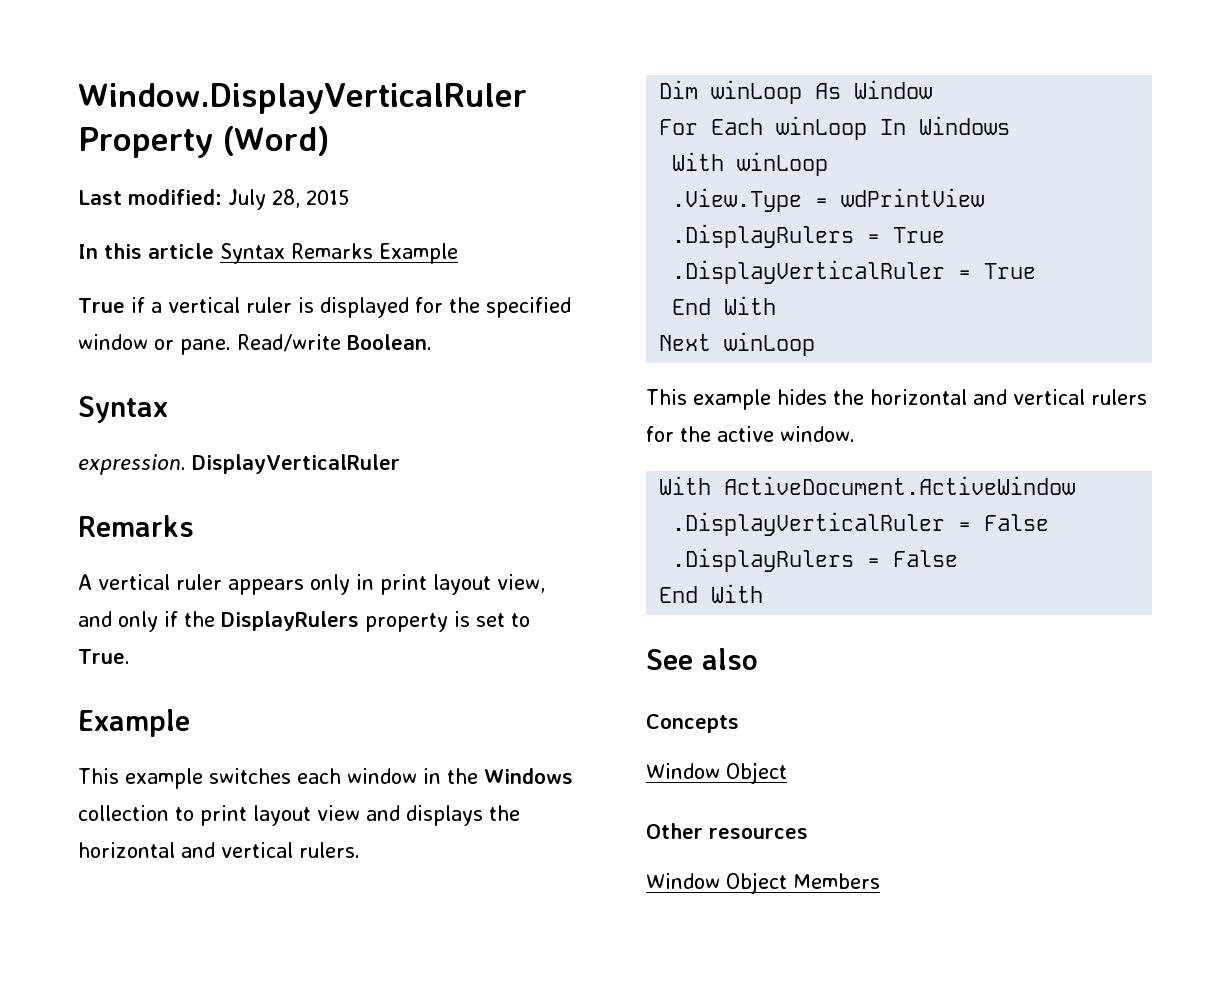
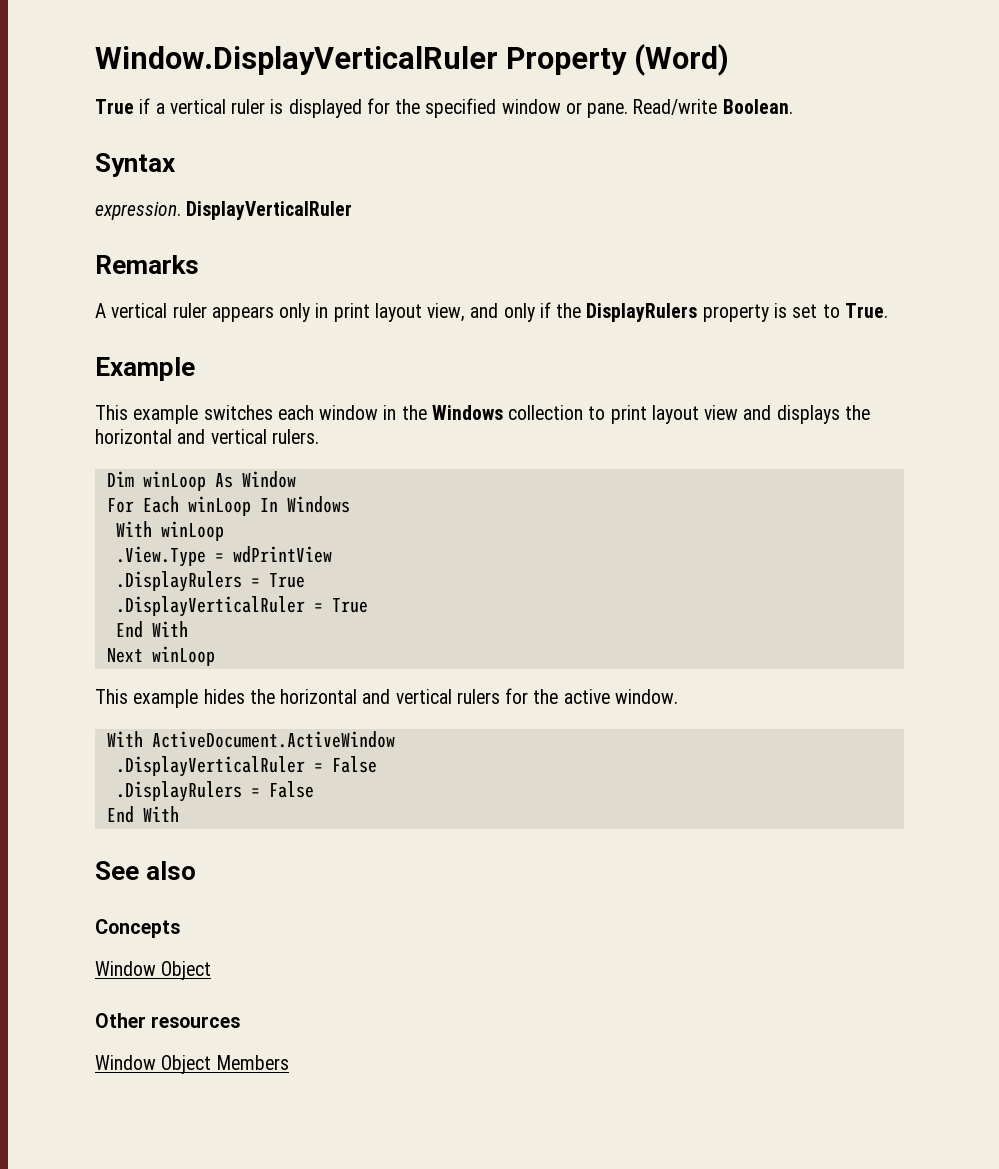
[78,189,349,210] [78,243,458,264] // Last modified: July 28, 2015 // In this article Syntax Remarks Example -> (730, 60) none

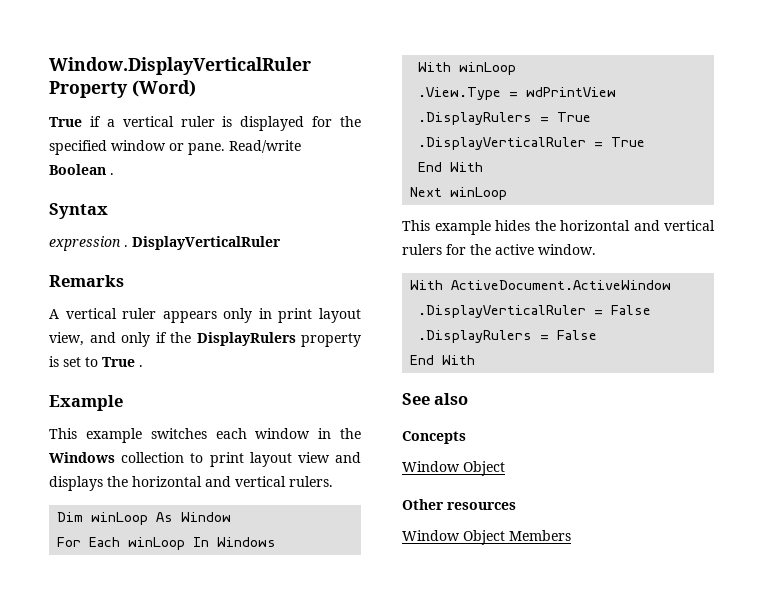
[722,99,793,114] Boolean. -> [49,164,114,175] Boolean .
[95,201,181,220] expression. -> [49,236,128,251] expression .
[844,303,888,318] True. -> [102,357,143,367] True .

